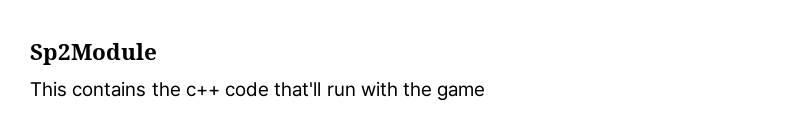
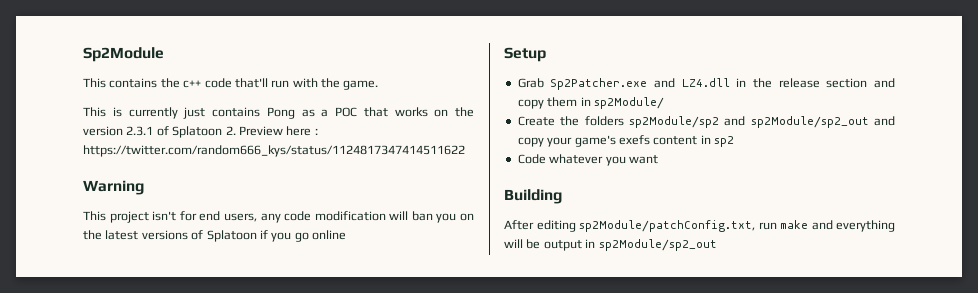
[437,85,486,101] game -> [343,80,379,90] [83,107,474,119] [83,126,318,138] [83,145,465,157] [83,180,144,195] [83,211,474,223] [83,230,346,242] [504,47,546,62] [517,78,895,90] [517,97,664,109] [517,116,895,128] [517,135,734,147] [517,154,658,166] [504,189,562,204] [504,220,895,232] [504,239,717,251] game. // This is currently just contains Pong as a POC that works on the version 2.3.1 of Splatoon 2. Preview here : https://twitter.com/random666_kys/status/1124817347414511622 // Warning // This project isn't for end users, any code modification will ban you on the latest versions of Splatoon if you go online // Setup // Grab Sp2Patcher.exe and LZ4.dll in the release section and copy them in sp2Module/ // Create the folders sp2Module/sp2 and sp2Module/sp2_out and copy your game's exefs content in sp2 // Code whatever you want // Building // After editing sp2Module/patchConfig.txt, run make and everything will be output in sp2Module/sp2_out

